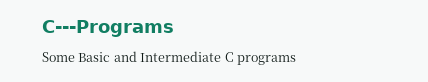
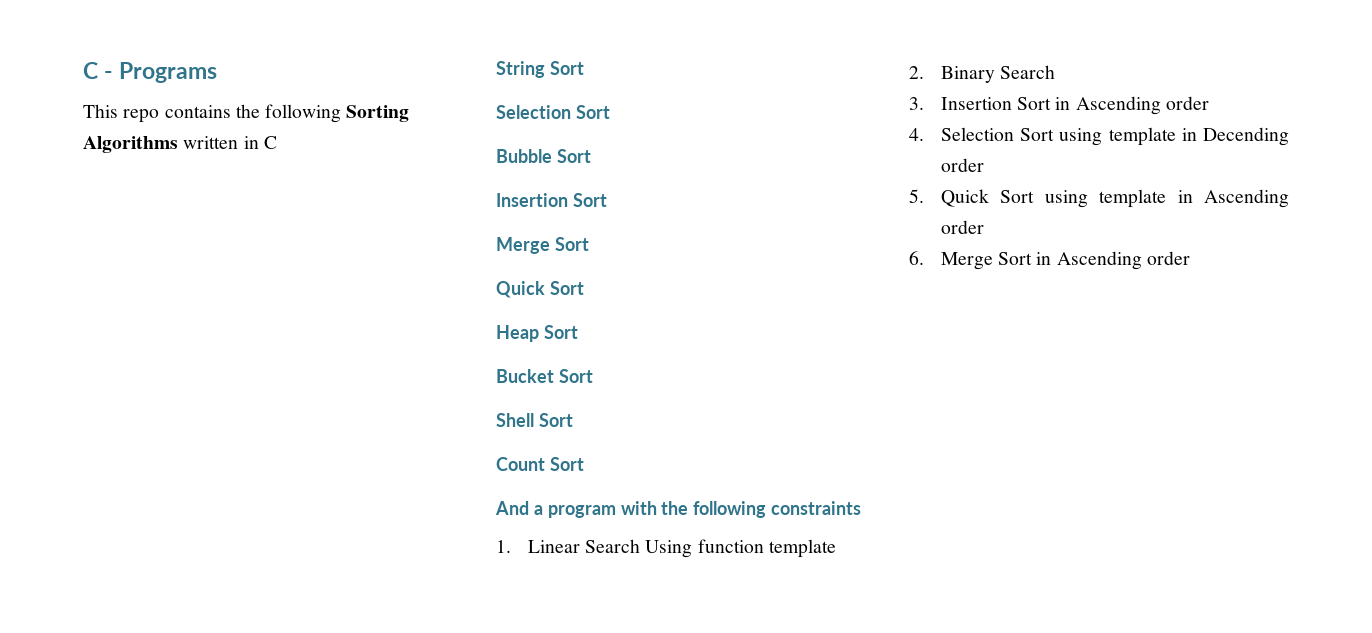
[42,20,174,37] [42,51,296,65] C---Programs // Some Basic and Intermediate C programs -> [83,62,218,83] [83,104,410,123] [83,136,277,153] [496,61,584,78] [496,105,610,119] [496,149,591,163] [496,193,607,207] [496,237,589,254] [496,281,584,298] [496,325,578,342] [496,369,593,383] [496,413,573,427] [496,457,584,471] [495,501,862,518] [496,539,836,558] [909,65,1056,83] [909,96,1209,115] [909,127,1289,146] [940,158,984,172] [909,189,1289,208] [940,220,984,234] [909,251,1190,270] C - Programs // This repo contains the following Sorting Algorithms written in C // String Sort // Selection Sort // Bubble Sort // Insertion Sort // Merge Sort // Quick Sort // Heap Sort // Bucket Sort // Shell Sort // Count Sort // And a program with the following constraints // 1. Linear Search Using function template // 2. Binary Search // 3. Insertion Sort in Ascending order // 4. Selection Sort using template in Decending order // 5. Quick Sort using template in Ascending order // 6. Merge Sort in Ascending order

